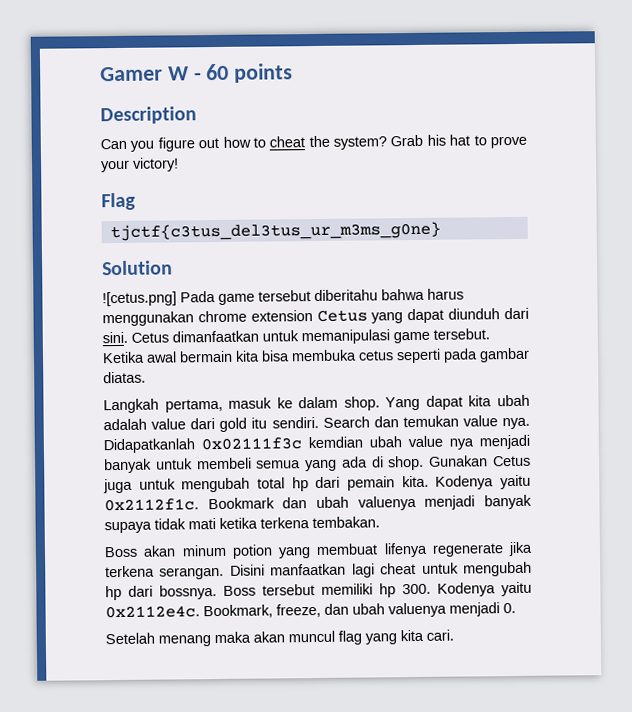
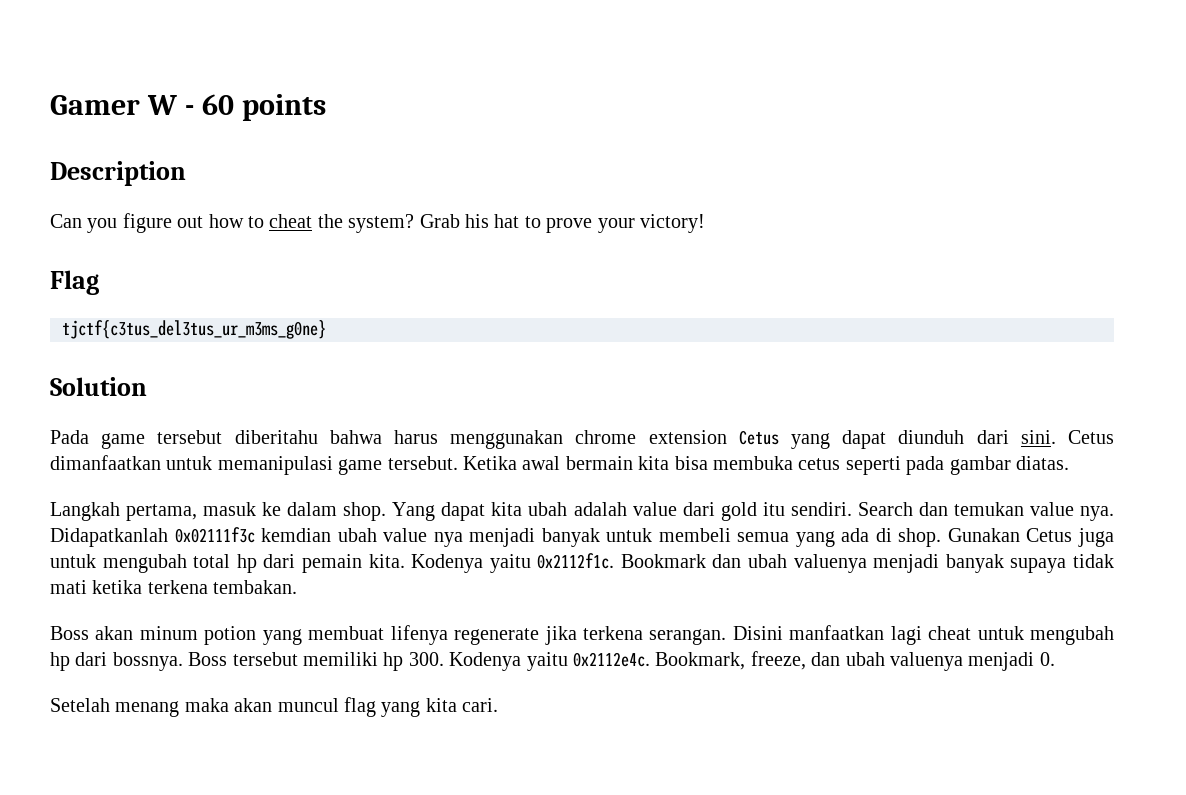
[102,291,177,307] ![cetus.png] -> (147, 386) none

